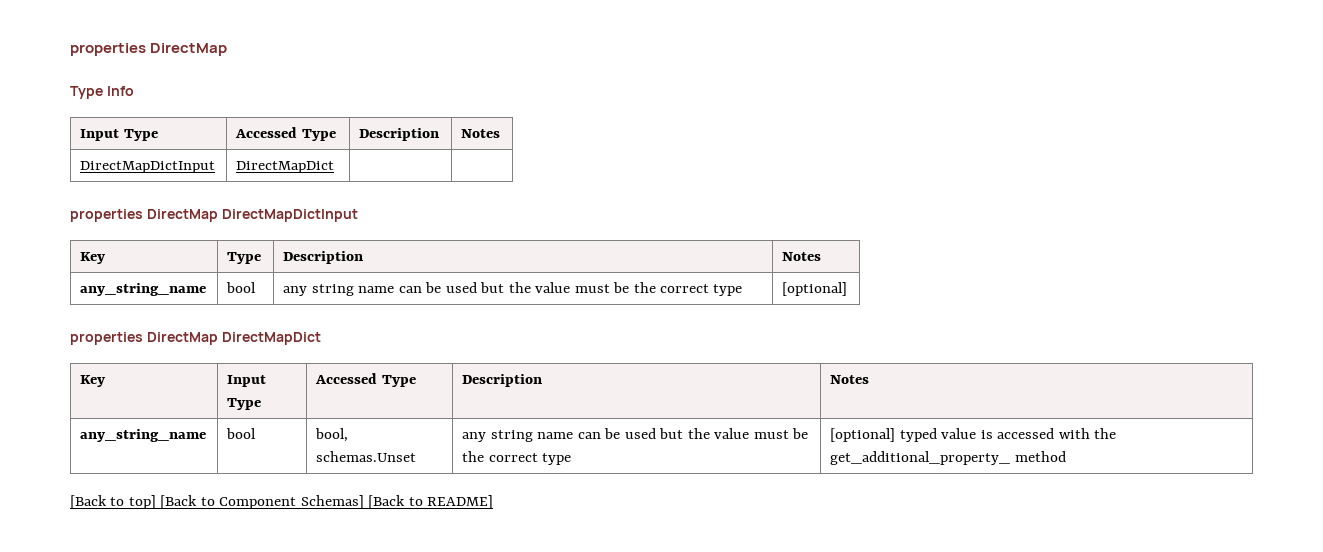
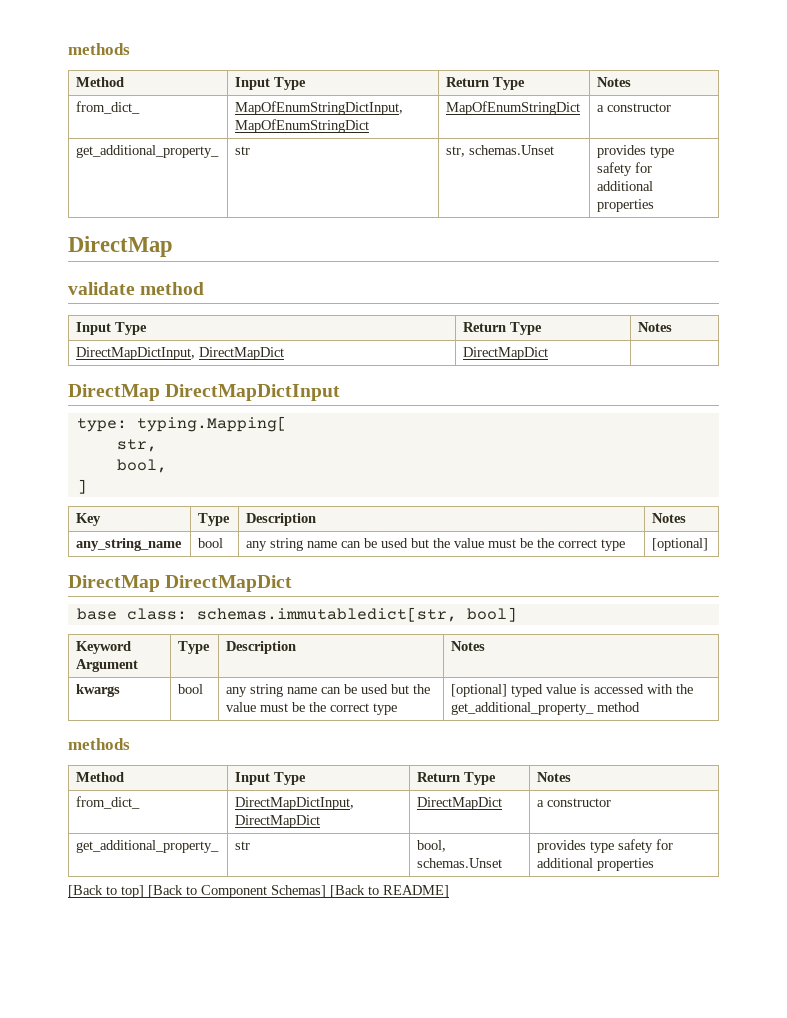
[70,43,146,56] properties -> [68,43,130,55] [76,77,125,87] [235,77,307,90] [446,77,526,90] [597,77,632,87] [76,101,141,114] [235,101,404,115] [235,119,370,133] [446,101,581,115] [597,103,672,112] [76,145,220,158] [235,146,251,155] [446,145,555,157] [597,145,675,158] [597,162,653,176] [597,181,654,191] [597,199,655,212] methods // Method | Input Type | Return Type | Notes // from_dict_ | MapOfEnumStringDictInput, MapOfEnumStringDict | MapOfEnumStringDict | a constructor // get_additional_property_ | str | str, schemas.Unset | provides type safety for additional properties //
[70,86,134,99] [80,129,158,141] [235,127,336,141] [359,128,440,141] [461,129,501,138] [80,161,216,173] [236,161,335,173] [70,209,143,222] Type Info // Input Type | Accessed Type | Description | Notes // DirectMapDictInput | DirectMapDict | | // properties -> [68,282,205,295] [76,322,148,335] [463,322,543,335] [638,322,673,332] [76,347,285,360] [463,347,549,360] validate method // Input Type | Return Type | Notes // DirectMapDictInput, DirectMapDict | DirectMapDict | //
(358, 215) none -> [76,416,287,432] [116,439,157,452] [116,459,167,473] [76,479,87,494] // type: typing.Mapping[ // str, // bool, // ]
[70,332,143,345] properties -> (709, 544) none
[80,375,106,387] [227,375,267,387] [227,398,262,410] [315,373,416,387] [462,374,543,387] [830,375,870,384] [80,429,207,442] [226,428,257,439] [315,428,349,442] [316,451,417,462] // Key | Input Type | Accessed Type | Description | Notes // any_string_name | bool | bool, schemas.Unset -> [76,607,517,622] [76,641,132,654] [76,659,139,672] [178,641,211,654] [226,641,297,654] [451,641,486,651] [76,684,121,697] [178,684,204,694] // base class: schemas.immutabledict[str, bool] // Keyword Argument | Type | Description | Notes // kwargs | bool
(1066, 456) none -> [68,738,130,750] [76,772,125,782] [235,772,307,785] [417,772,497,785] [537,772,572,782] [76,796,141,809] [235,797,355,810] [235,815,321,828] [417,797,503,810] [537,798,612,807] [76,840,220,853] [235,841,251,850] [417,840,447,852] [417,858,503,868] [537,839,674,853] [537,858,655,871] // methods // Method | Input Type | Return Type | Notes // from_dict_ | DirectMapDictInput, DirectMapDict | DirectMapDict | a constructor // get_additional_property_ | str | bool, schemas.Unset | provides type safety for additional properties

